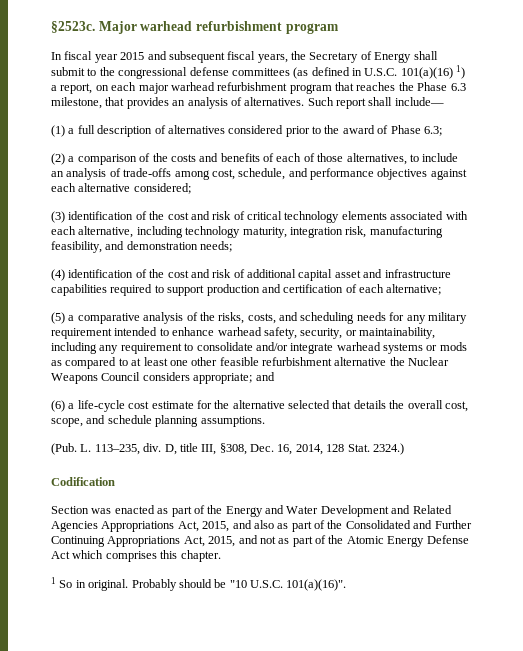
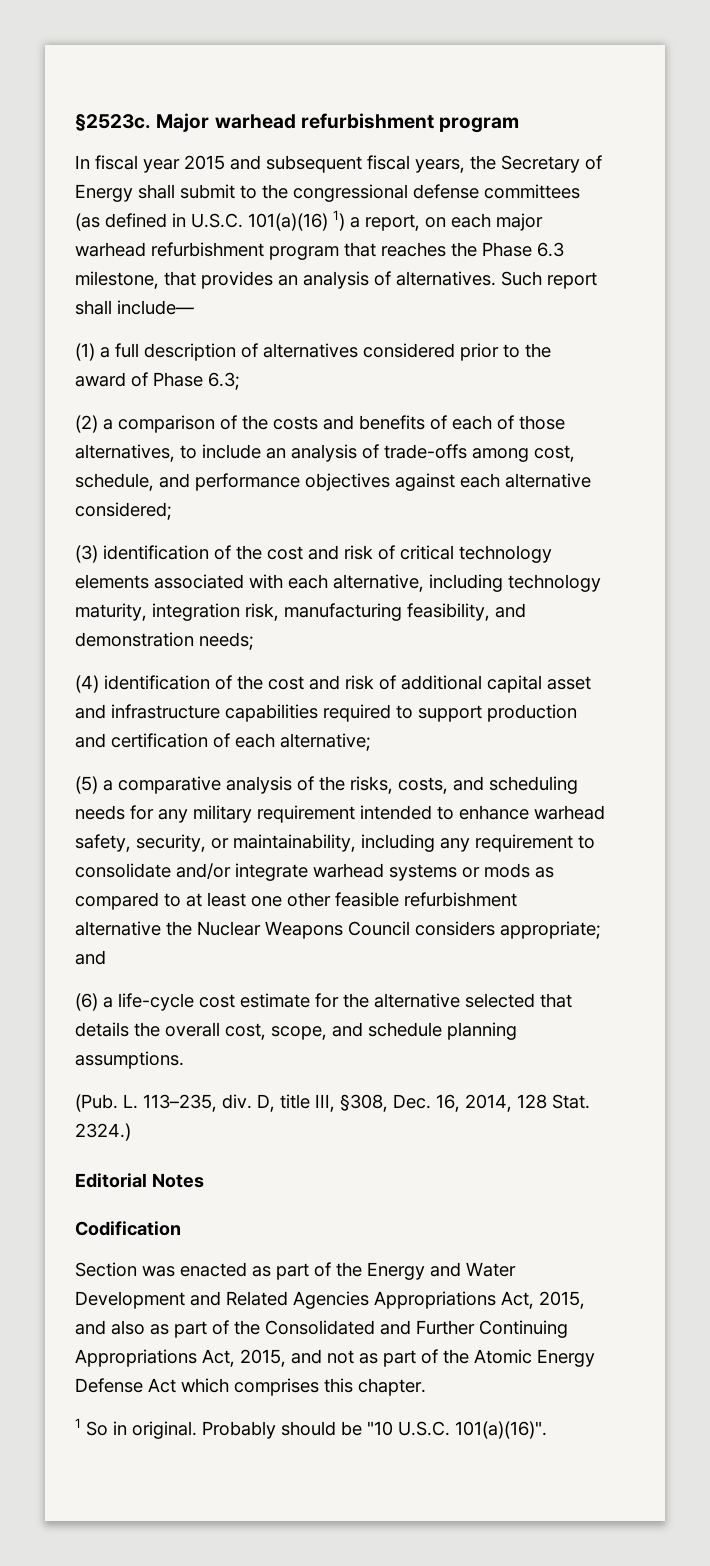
(404, 449) none -> [75,1173,204,1188] // Editorial Notes

